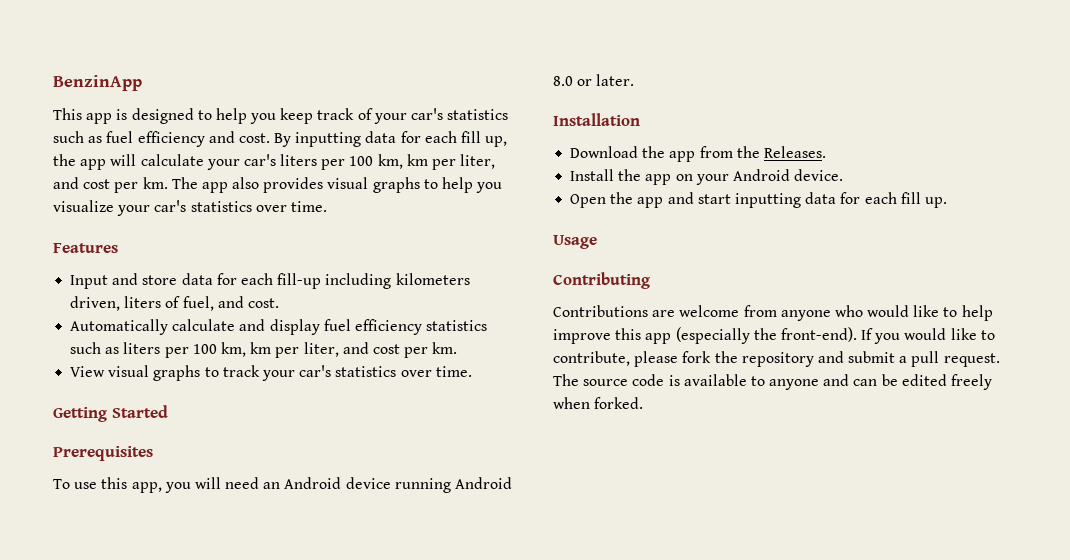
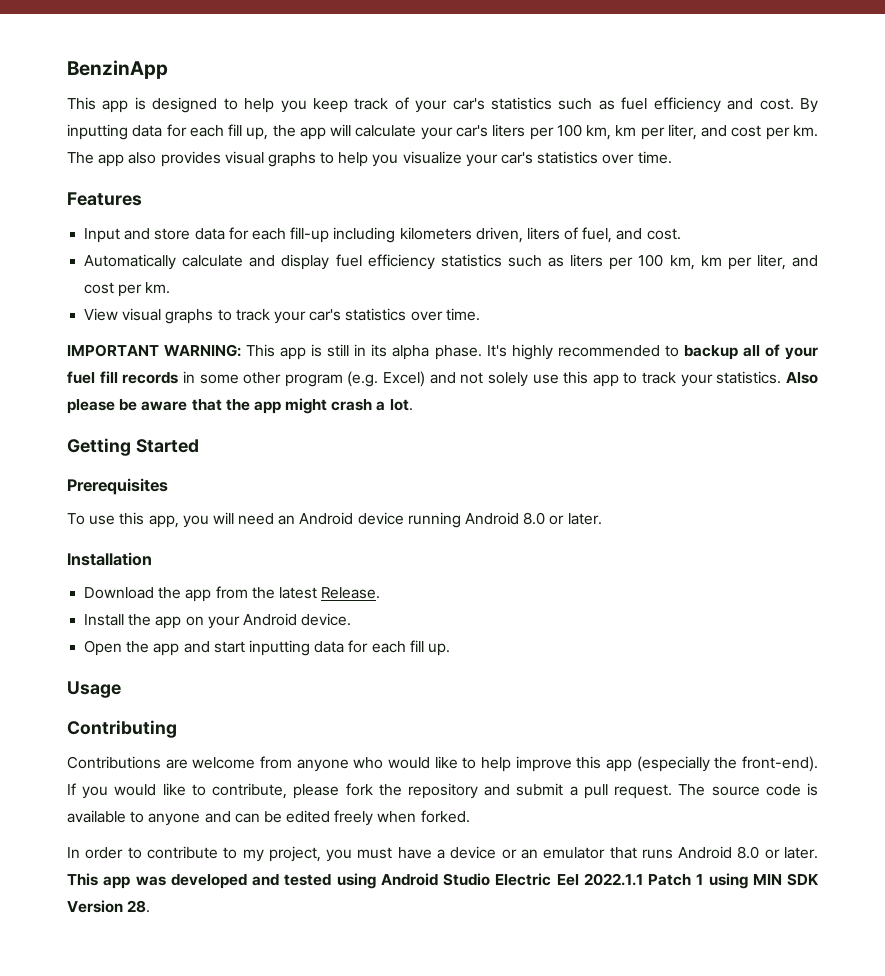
(472, 371) none -> [67,344,818,360] [67,371,819,387] [67,398,413,414] // IMPORTANT WARNING: This app is still in its alpha phase. It's highly recommended to backup all of your fuel fill records in some other program (e.g. Excel) and not solely use this app to track your statistics. Also please be aware that the app might crash a lot.
[763,146,826,158] Releases. -> [278,587,381,599] latest Release.
(644, 403) none -> [67,846,818,862] [67,873,819,889] [67,900,151,913] // In order to contribute to my project, you must have a device or an emulator that runs Android 8.0 or later. This app was developed and tested using Android Studio Electric Eel 2022.1.1 Patch 1 using MIN SDK Version 28.

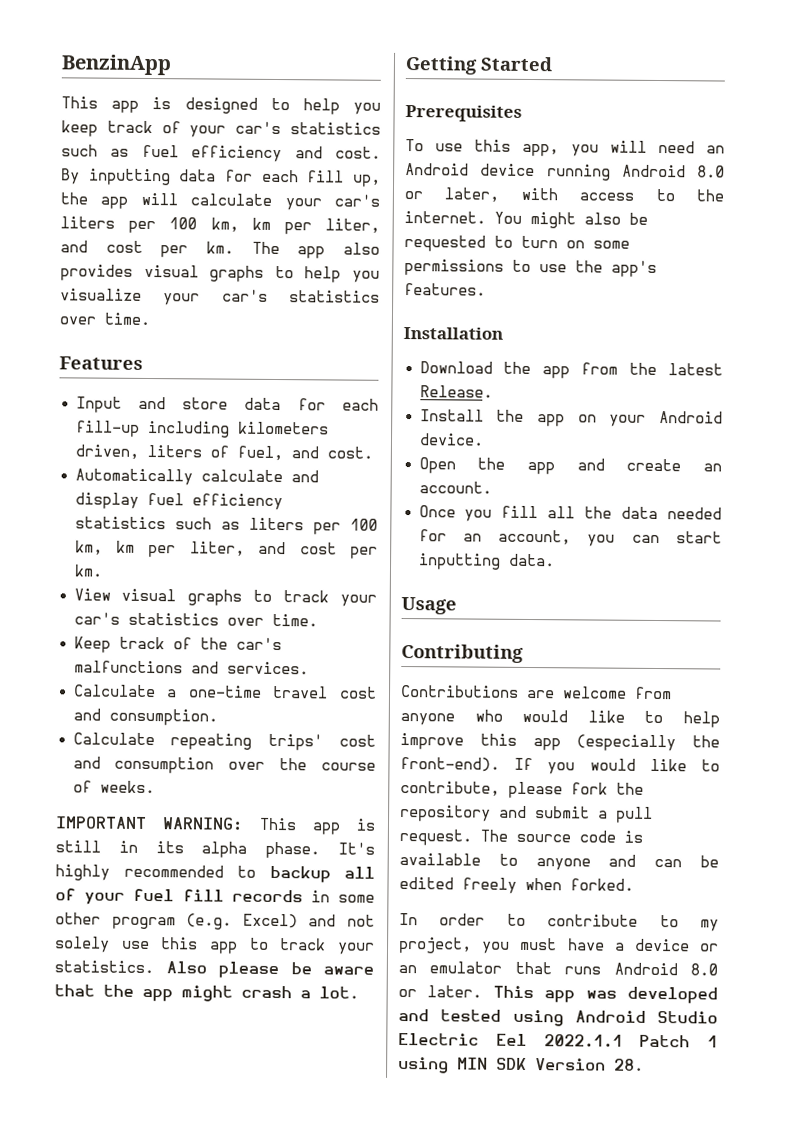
(480, 314) none -> [73,636,282,653] [73,660,309,675] [72,684,377,699] [72,708,218,726] [72,732,376,751] [72,756,376,774] [72,780,155,794] // Keep track of the car's malfunctions and services. // Calculate a one-time travel cost and consumption. // Calculate repeating trips' cost and consumption over the course of weeks.
[567,513,602,525] later. -> [444,187,724,203] [404,211,648,229] [404,235,630,252] [404,259,657,277] [404,283,486,296] later, with access to the internet. You might also be requested to turn on some permissions to use the app's features.
[213,640,450,656] start inputting data for each fill up. -> [626,458,722,472] [418,481,492,494] [418,505,722,522] [418,529,722,547] [417,553,555,570] create an account. // Once you fill all the data needed for an account, you can start inputting data.

